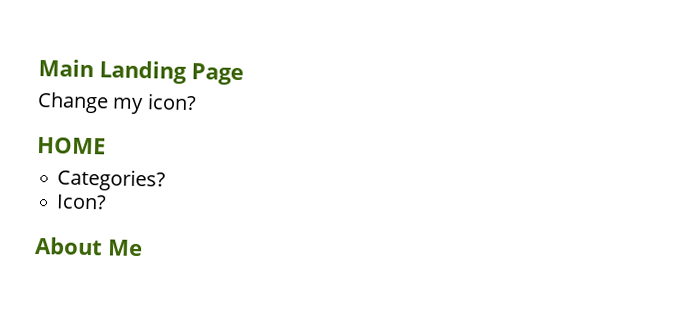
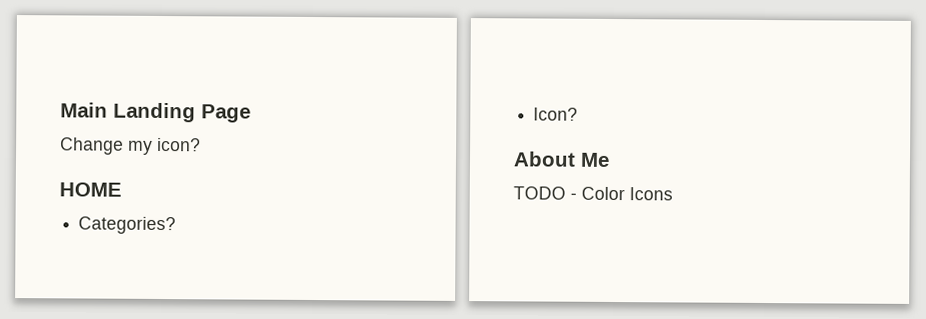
(143, 248) none -> [513,186,673,201] // TODO - Color Icons

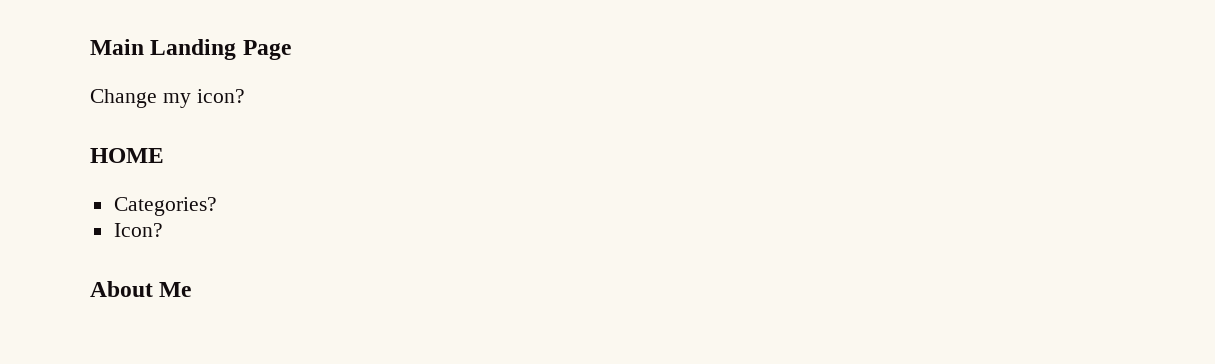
[513,186,673,201] // TODO - Color Icons -> (192, 289) none

